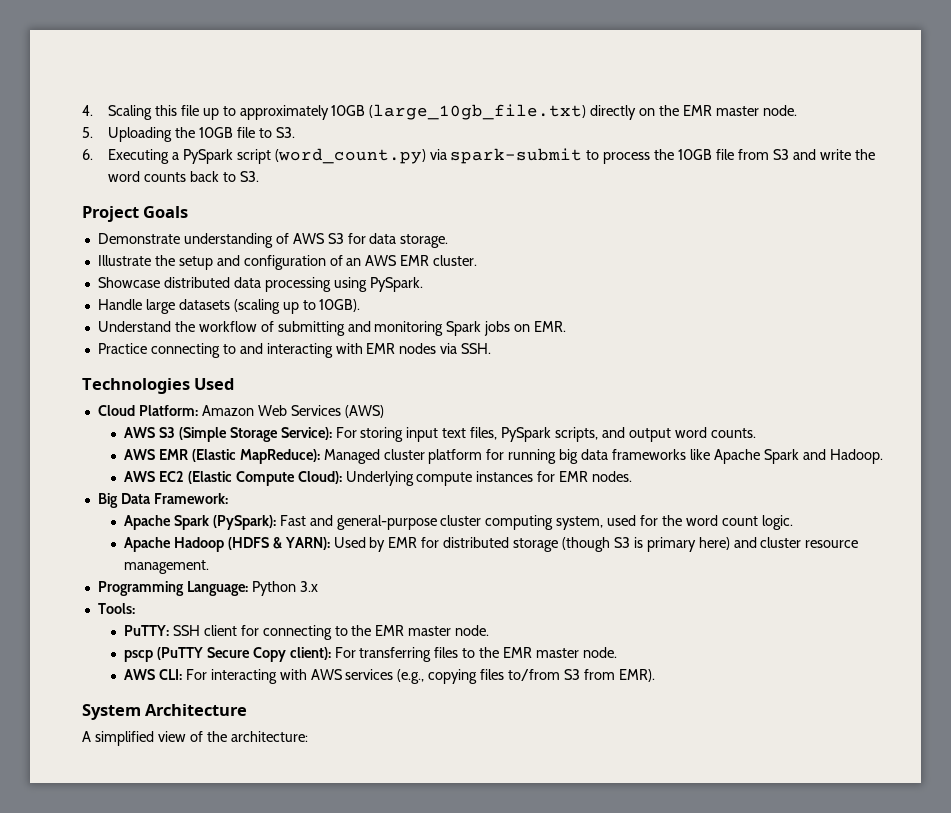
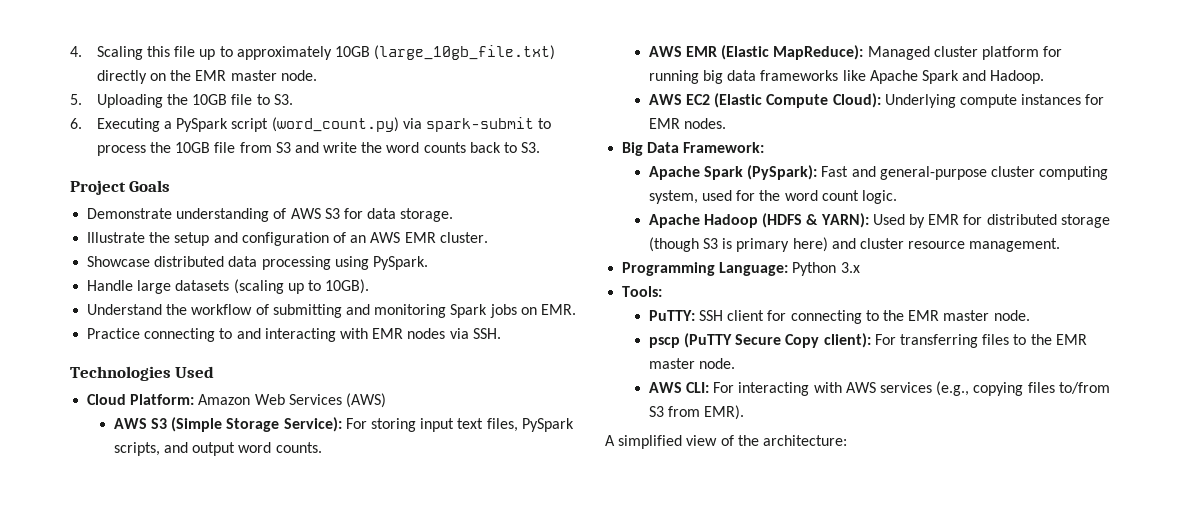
[82,704,248,720] // System Architecture -> (745, 412) none

